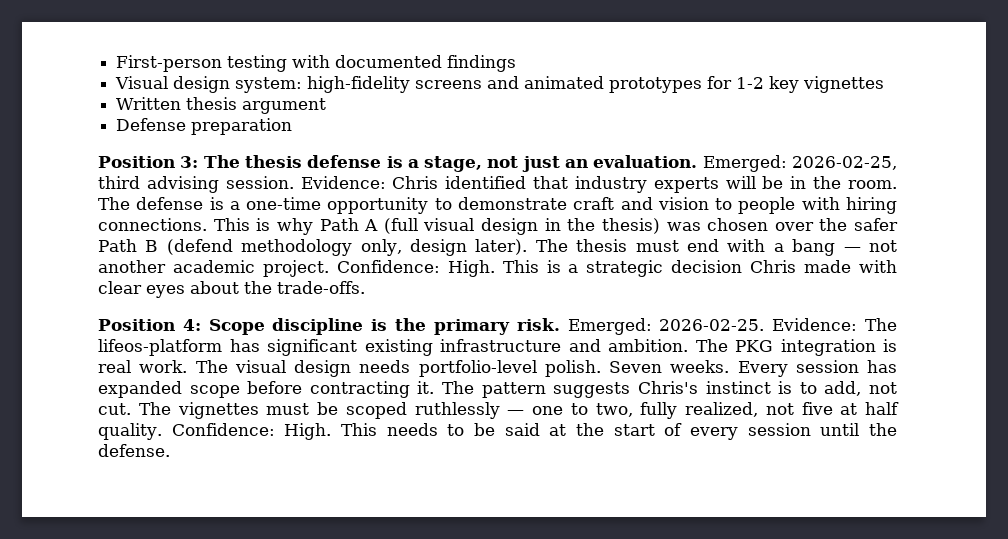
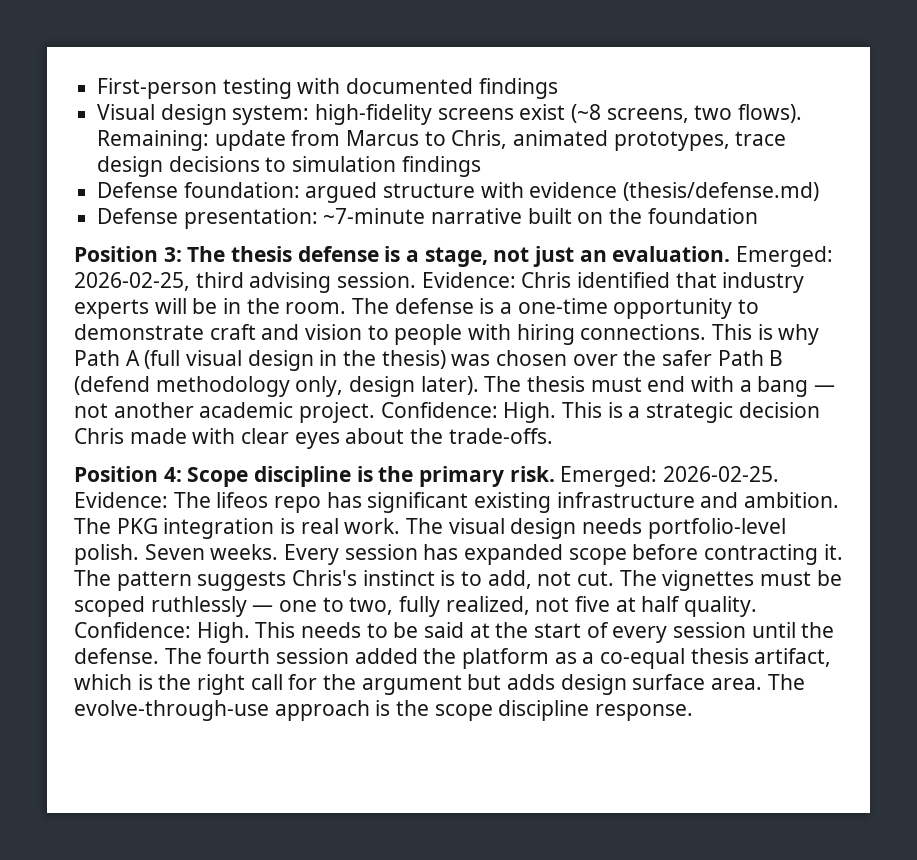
[487,76,885,93] [116,97,327,114] [116,118,293,135] and animated prototypes for 1-2 key vignettes // Written thesis argument // Defense preparation -> [519,104,803,123] [97,130,787,151] [97,156,481,177] [97,182,820,203] [97,208,758,229] exist (~8 screens, two flows). Remaining: update from Marcus to Chris, animated prototypes, trace design decisions to simulation findings // Defense foundation: argued structure with evidence (thesis/defense.md) // Defense presentation: ~7-minute narrative built on the foundation
[98,339,222,356] lifeos-platform -> [216,492,322,513] lifeos repo
(170, 450) none -> [164,648,832,669] [74,674,805,695] [74,700,694,721] The fourth session added the platform as a co-equal thesis artifact, which is the right call for the argument but adds design surface area. The evolve-through-use approach is the scope discipline response.

